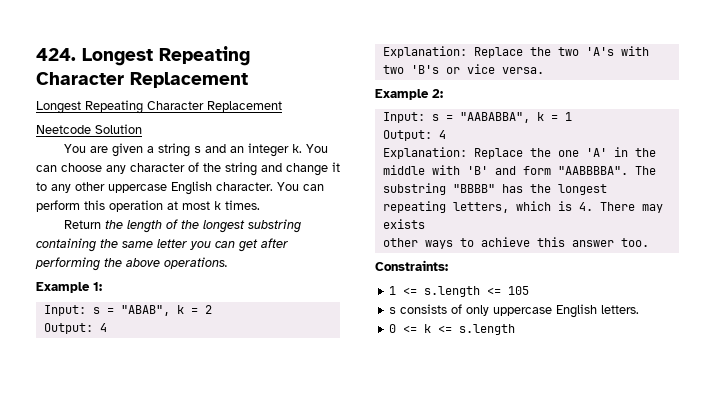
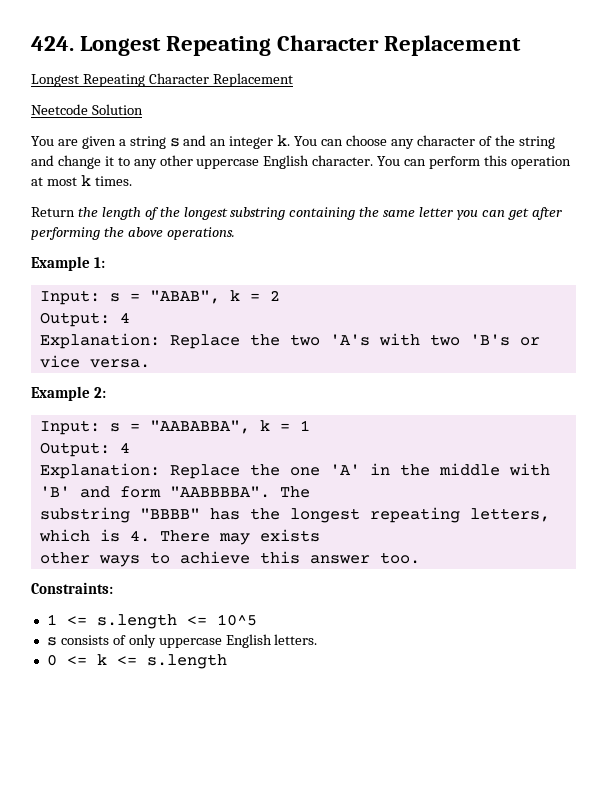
[508,286,530,295] 105 -> [216,614,257,626] 10^5

